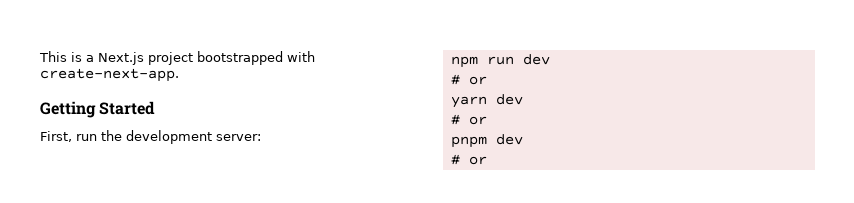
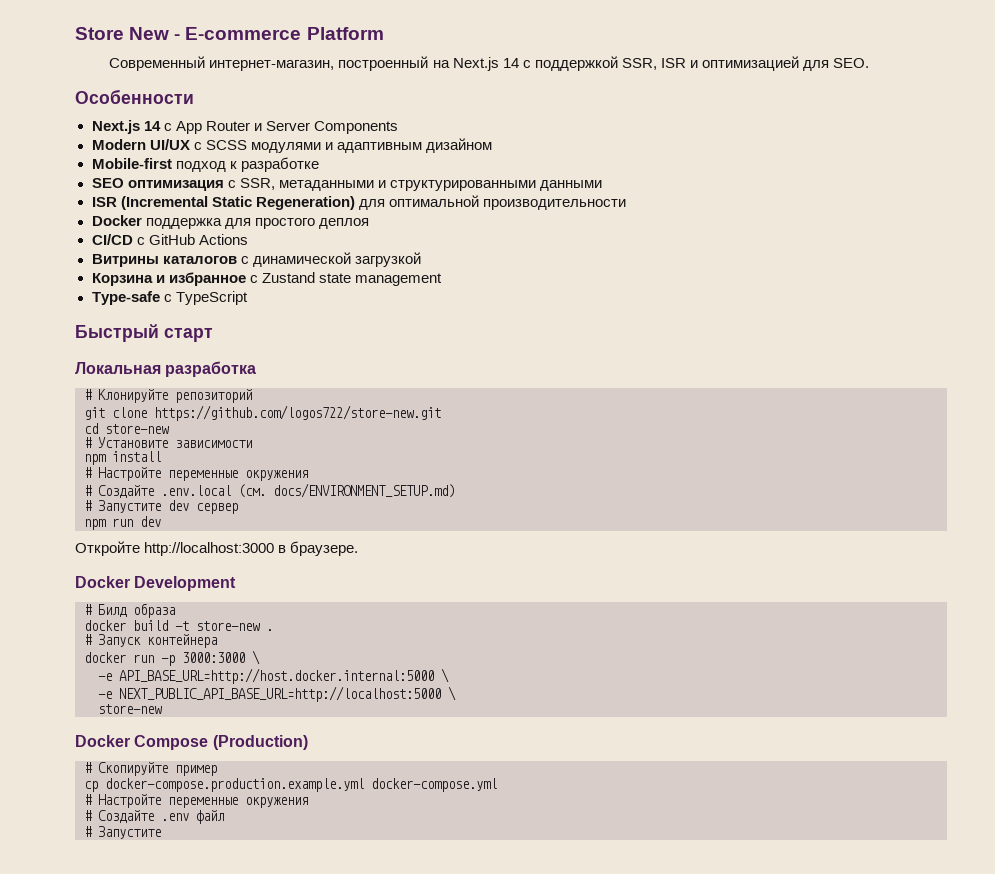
[39,51,315,65] [40,68,179,82] [40,101,156,118] [40,130,261,144] [450,54,550,68] [450,74,487,85] [450,94,523,108] [450,114,487,125] [450,134,523,148] [450,154,487,165] This is a Next.js project bootstrapped with create-next-app. // Getting Started // First, run the development server: // npm run dev // # or // yarn dev // # or // pnpm dev // # or -> [75,27,384,40] [109,56,869,71] [75,89,194,104] [91,120,398,134] [91,138,492,153] [91,157,319,172] [91,178,602,191] [91,195,626,210] [91,215,369,229] [91,234,248,245] [91,252,421,267] [91,272,442,286] [91,291,248,305] [75,324,213,342] [75,361,257,377] [84,389,252,403] [84,405,441,421] [84,423,169,434] [84,437,252,448] [84,451,161,465] [84,467,308,481] [84,483,455,498] [84,500,238,514] [84,516,161,530] [75,541,359,556] [75,576,237,591] [84,603,175,618] [84,620,273,631] [84,634,217,648] [84,650,260,666] [98,668,449,684] [98,686,456,702] [98,704,162,714] [75,735,308,750] [84,762,217,776] [84,778,497,792] [84,794,308,808] [84,810,224,824] [84,826,161,839] Store New - E-commerce Platform // Современный интернет-магазин, построенный на Next.js 14 с поддержкой SSR, ISR и оптимизацией для SEO. // Особенности // Next.js 14 с App Router и Server Components // Modern UI/UX с SCSS модулями и адаптивным дизайном // Mobile-first подход к разработке // SEO оптимизация с SSR, метаданными и структурированными данными // ISR (Incremental Static Regeneration) для оптимальной производительности // Docker поддержка для простого деплоя // CI/CD с GitHub Actions // Витрины каталогов с динамической загрузкой // Корзина и избранное с Zustand state management // Type-safe с TypeScript // Быстрый старт // Локальная разработка // # Клонируйте репозиторий // git clone https://github.com/logos722/store-new.git // cd store-new // # Установите зависимости // npm install // # Настройте переменные окружения // # Создайте .env.local (см. docs/ENVIRONMENT_SETUP.md) // # Запустите dev сервер // npm run dev // Откройте http://localhost:3000 в браузере. // Docker Development // # Билд образа // docker build -t store-new . // # Запуск контейнера // docker run -p 3000:3000 \ // -e API_BASE_URL=http://host.docker.internal:5000 \ // -e NEXT_PUBLIC_API_BASE_URL=http://localhost:5000 \ // store-new // Docker Compose (Production) // # Скопируйте пример // cp docker-compose.production.example.yml docker-compose.yml // # Настройте переменные окружения // # Создайте .env файл // # Запустите

